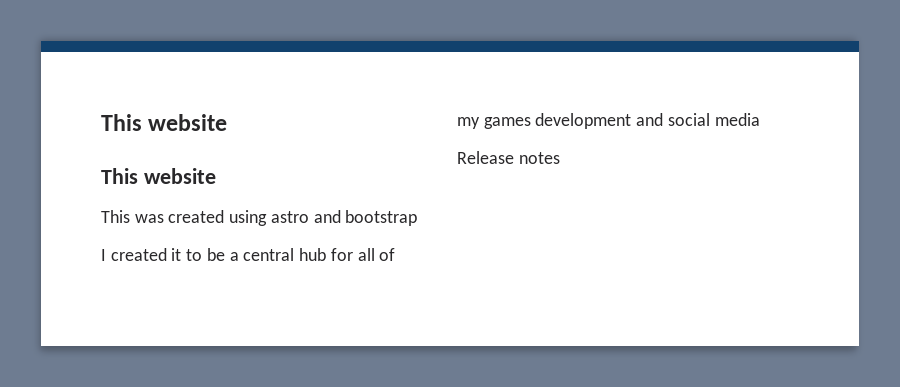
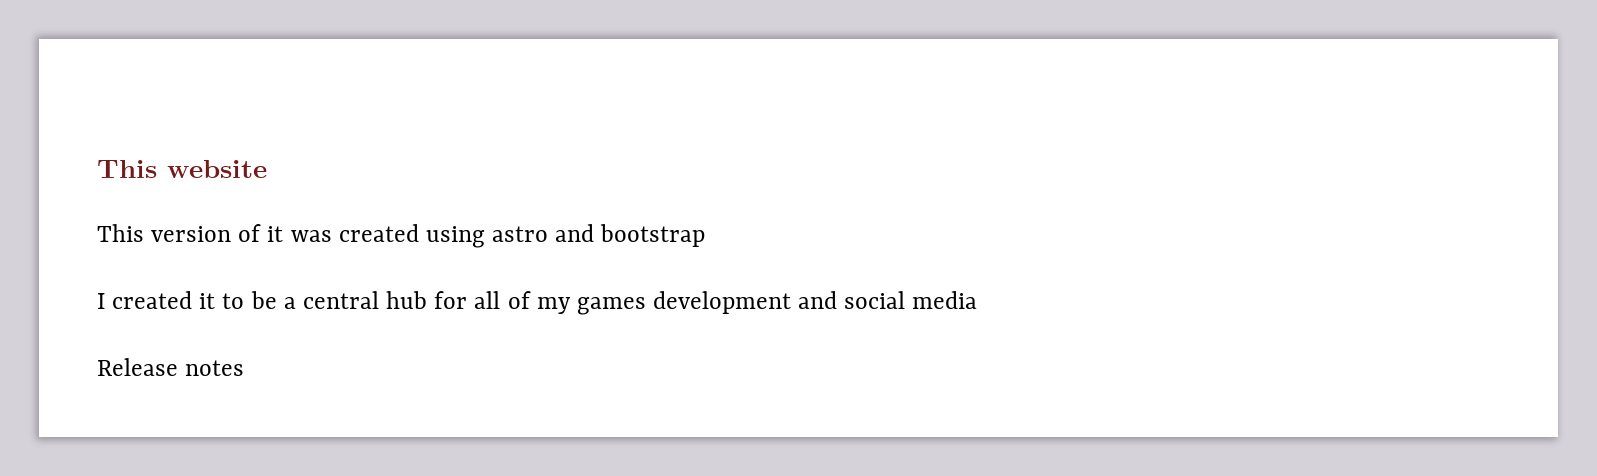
[101,114,228,131] [101,168,216,184] [101,210,130,223] This website // This website // This -> [97,160,267,178] [97,224,284,242] This website // This version of it

